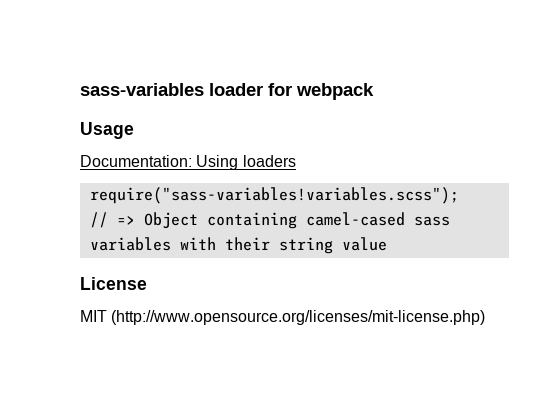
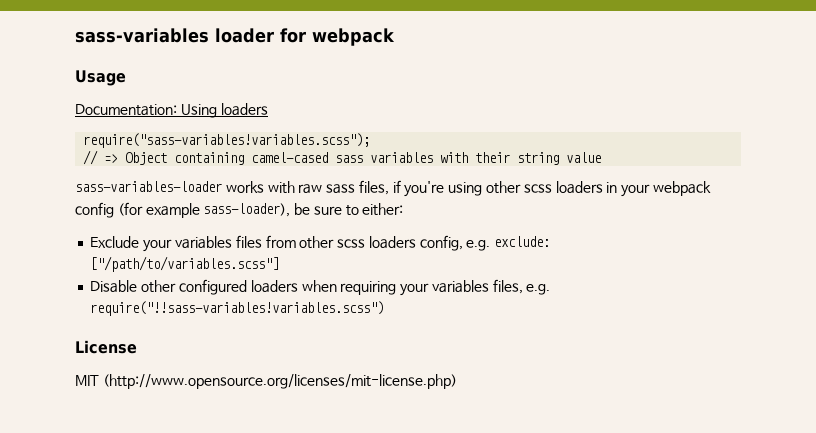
(387, 244) none -> [75,180,711,197] [75,202,404,218] [90,235,551,252] [90,256,280,272] [90,279,551,296] [90,301,385,316] // sass-variables-loader works with raw sass files, if you're using other scss loaders in your webpack config (for example sass-loader), be sure to either: // Exclude your variables files from other scss loaders config, e.g. exclude: ["/path/to/variables.scss"] // Disable other configured loaders when requiring your variables files, e.g. require("!!sass-variables!variables.scss")

